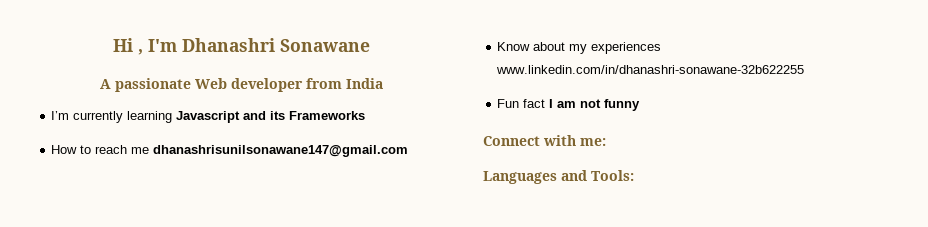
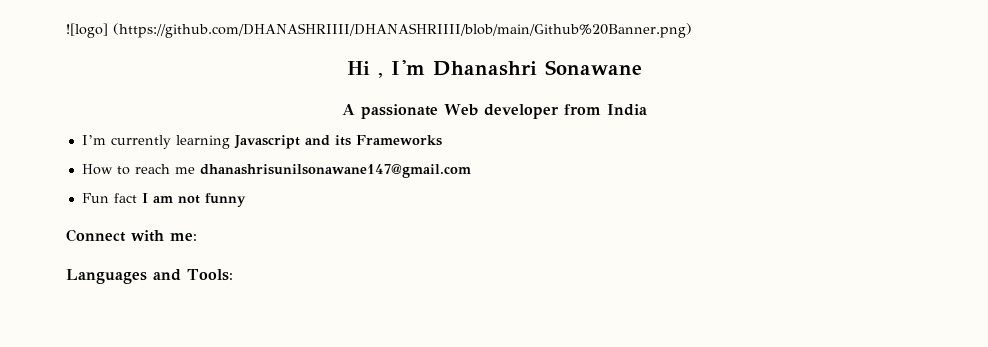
(112, 45) none -> [66,23,692,38] ![logo] (https://github.com/DHANASHRIIII/DHANASHRIIII/blob/main/Github%20Banner.png) //
[497,42,662,54] [496,65,805,74] // Know about my experiences www.linkedin.com/in/dhanashri-sonawane-32b622255 -> (471, 171) none

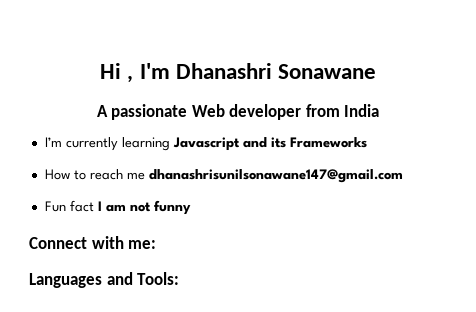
[66,23,692,38] ![logo] (https://github.com/DHANASHRIIII/DHANASHRIIII/blob/main/Github%20Banner.png) // -> (100, 71) none

